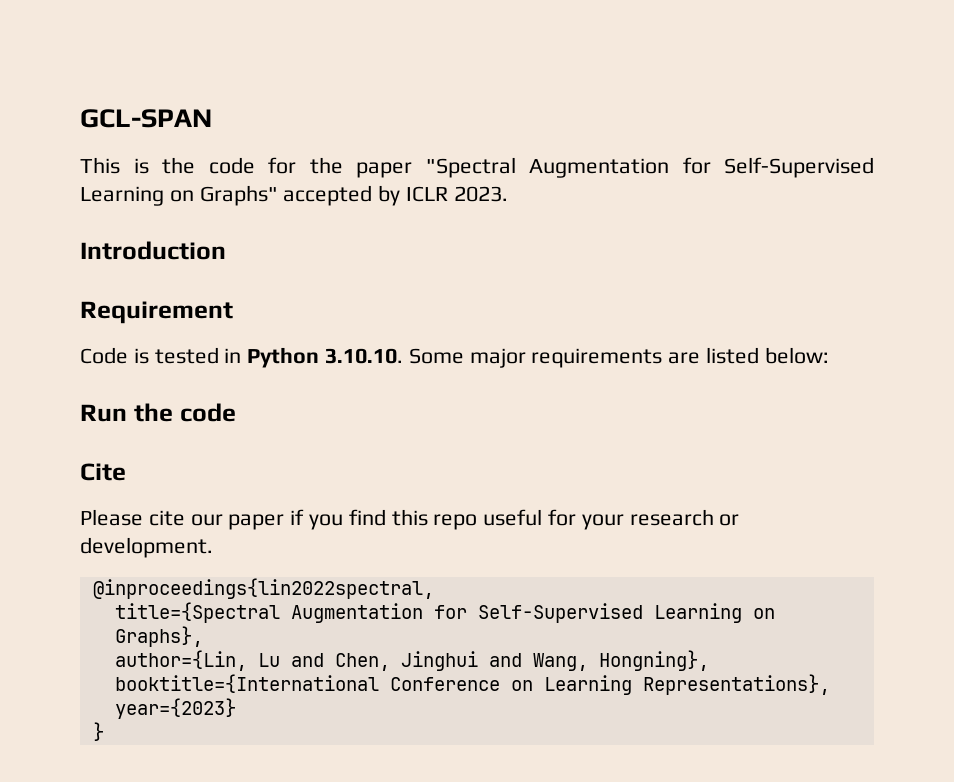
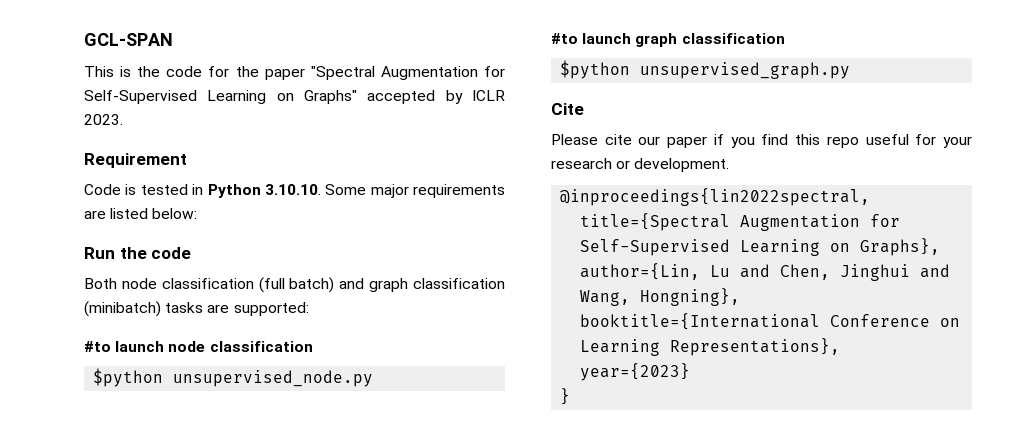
[80,241,226,260] // Introduction -> (123, 119) none
(236, 412) none -> [84,277,505,293] [84,301,309,317] [84,341,313,352] [93,368,374,387] [551,33,785,47] [560,60,851,79] // Both node classification (full batch) and graph classification (minibatch) tasks are supported: // #to launch node classification // $python unsupervised_node.py // #to launch graph classification // $python unsupervised_graph.py

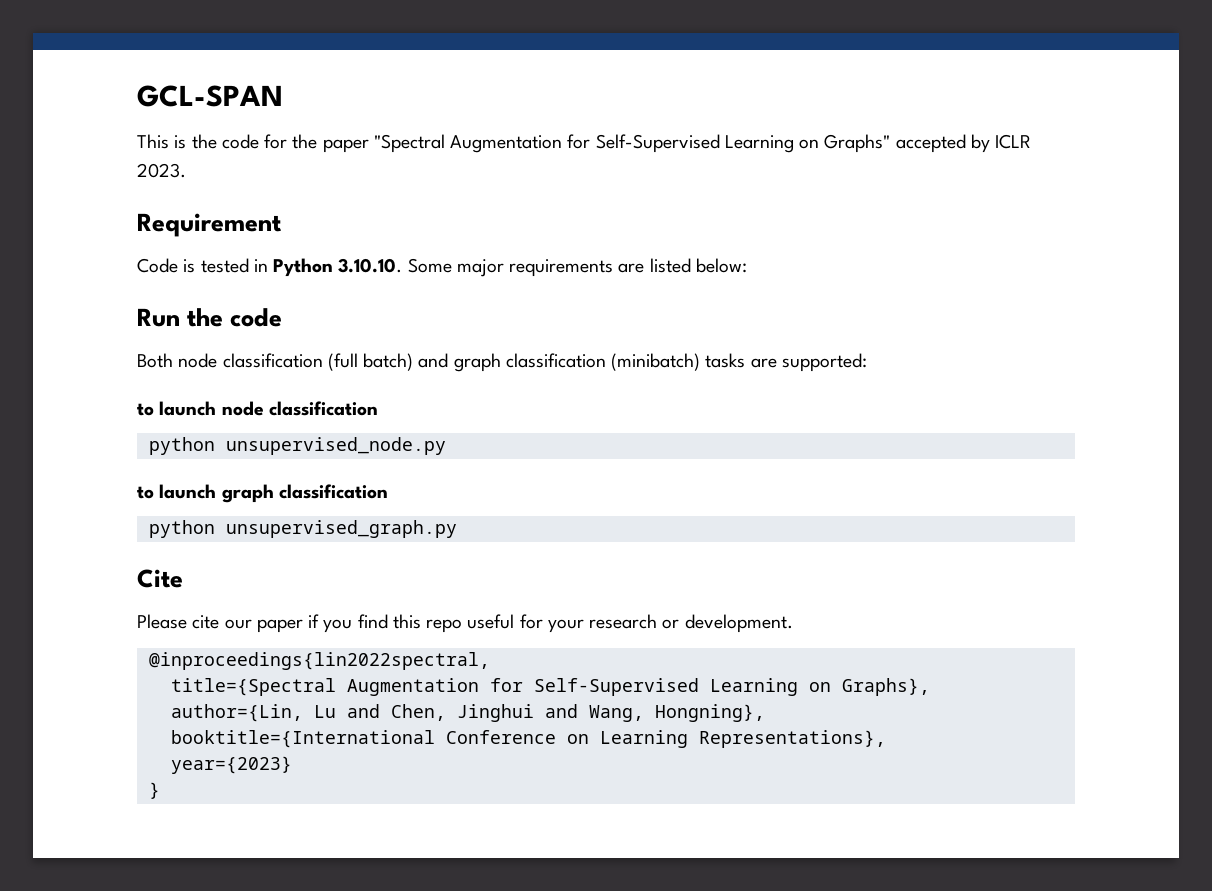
[84,341,111,352] #to -> [137,403,154,416] to
[93,368,164,387] $python -> [148,437,215,455] python
[551,33,578,44] #to -> [137,486,154,499] to
[560,60,631,79] $python -> [148,520,215,538] python

